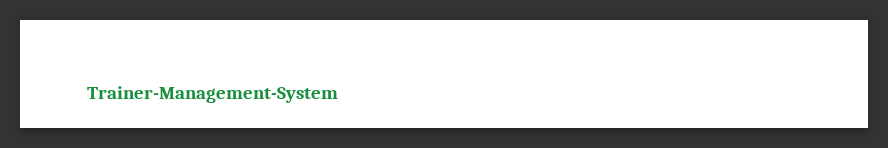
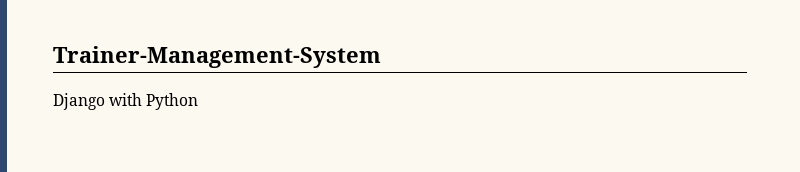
(338, 94) none -> [53,93,199,110] // Django with Python

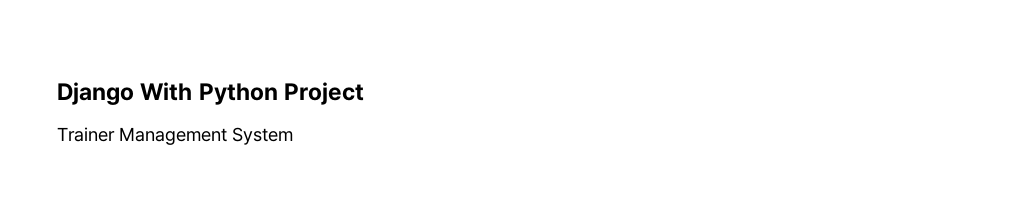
[53,46,381,68] [53,93,199,110] Trainer-Management-System // Django with Python -> [57,82,365,105] [57,127,293,145] Django With Python Project // Trainer Management System

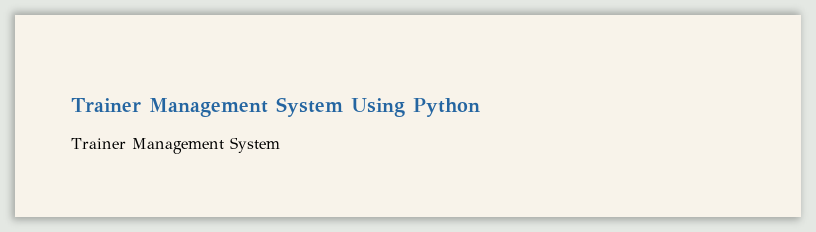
[57,82,193,105] Django With -> [71,97,405,117] Trainer Management System Using
[284,82,365,105] Project -> (480, 107) none

